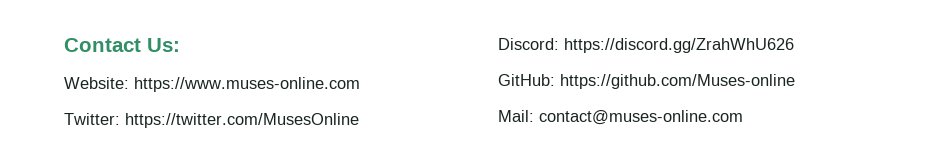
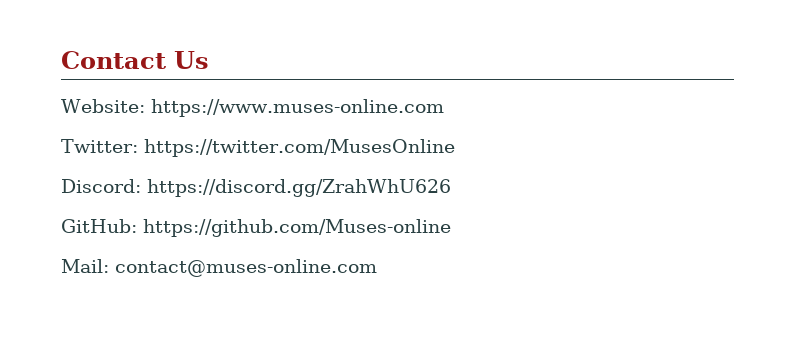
[147,38,180,52] Us: -> [174,51,209,69] Us

